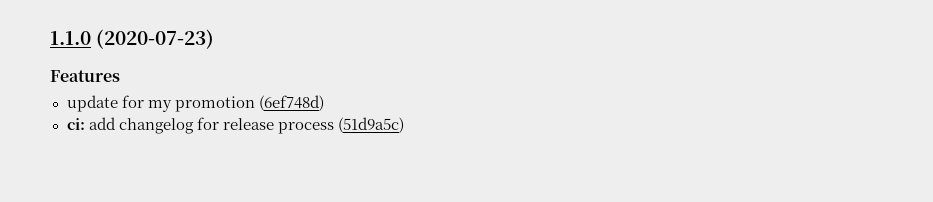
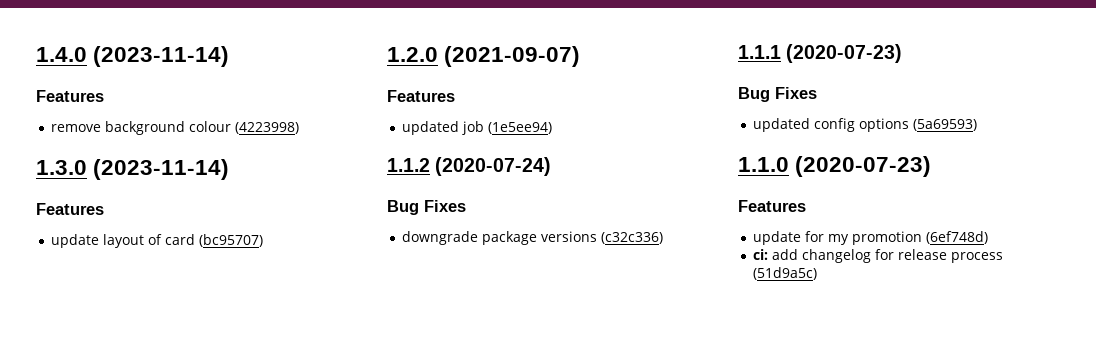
(50, 38) none -> [36,46,230,67] [36,90,104,102] [51,121,300,135] [36,159,230,180] [36,203,104,215] [51,234,264,248] [387,46,581,67] [387,90,455,102] [402,121,553,135] [387,157,552,176] [387,200,466,215] [402,231,664,245] [738,44,903,63] [738,87,817,102] [753,118,978,132] 1.4.0 (2023-11-14) // Features // remove background colour (4223998) // 1.3.0 (2023-11-14) // Features // update layout of card (bc95707) // 1.2.0 (2021-09-07) // Features // updated job (1e5ee94) // 1.1.2 (2020-07-24) // Bug Fixes // downgrade package versions (c32c336) // 1.1.1 (2020-07-23) // Bug Fixes // updated config options (5a69593) //

